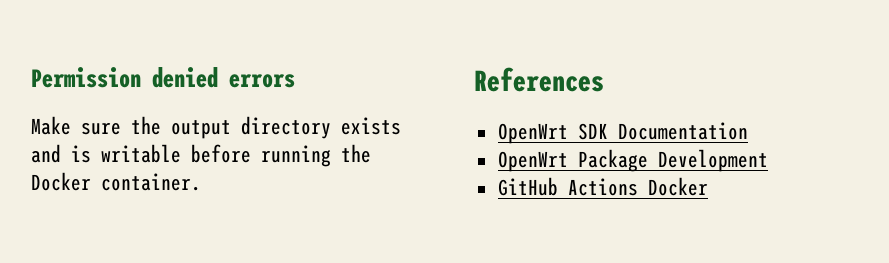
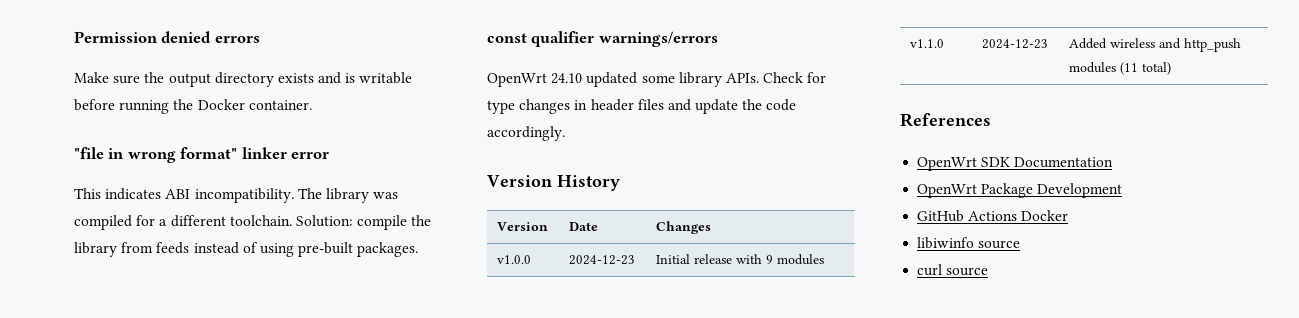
(201, 182) none -> [74,147,330,163] [74,188,399,203] [74,215,432,230] [74,242,419,257] [487,31,718,47] [487,72,827,87] [487,99,797,114] [487,126,565,141] [487,175,620,191] [497,222,549,231] [569,222,599,231] [656,221,712,234] [497,255,532,264] [569,255,636,265] [656,254,825,265] [910,39,945,48] [982,39,1049,49] [1069,38,1242,52] [1069,62,1172,75] // "file in wrong format" linker error // This indicates ABI incompatibility. The library was compiled for a different toolchain. Solution: compile the library from feeds instead of using pre-built packages. // const qualifier warnings/errors // OpenWrt 24.10 updated some library APIs. Check for type changes in header files and update the code accordingly. // Version History // Version | Date | Changes // v1.0.0 | 2024-12-23 | Initial release with 9 modules // v1.1.0 | 2024-12-23 | Added wireless and http_push modules (11 total)
(708, 186) none -> [917,237,1021,249] [917,264,989,276] // libiwinfo source // curl source

